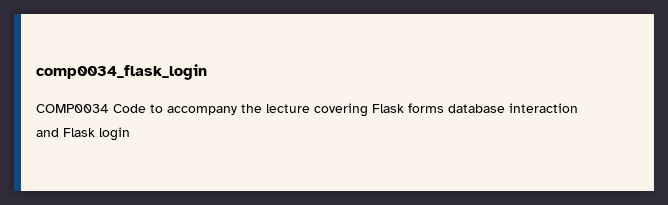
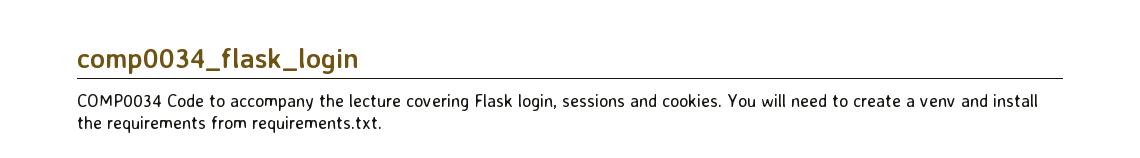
[408,103,578,113] [36,127,130,141] forms database interaction and Flask login -> [518,94,1038,111] [77,116,382,133] login, sessions and cookies. You will need to create a venv and install the requirements from requirements.txt.

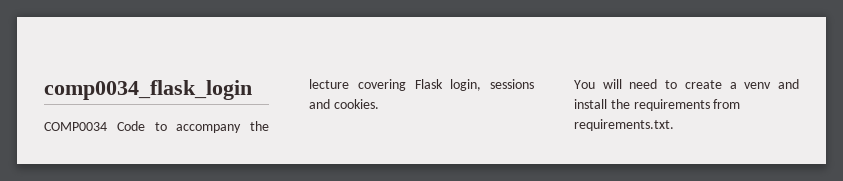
(722, 100) none -> (379, 104) //

